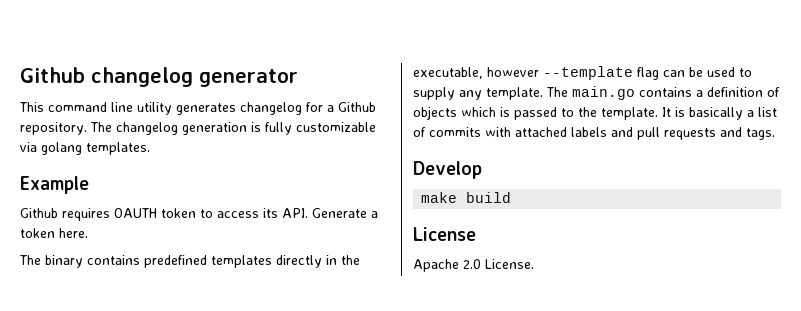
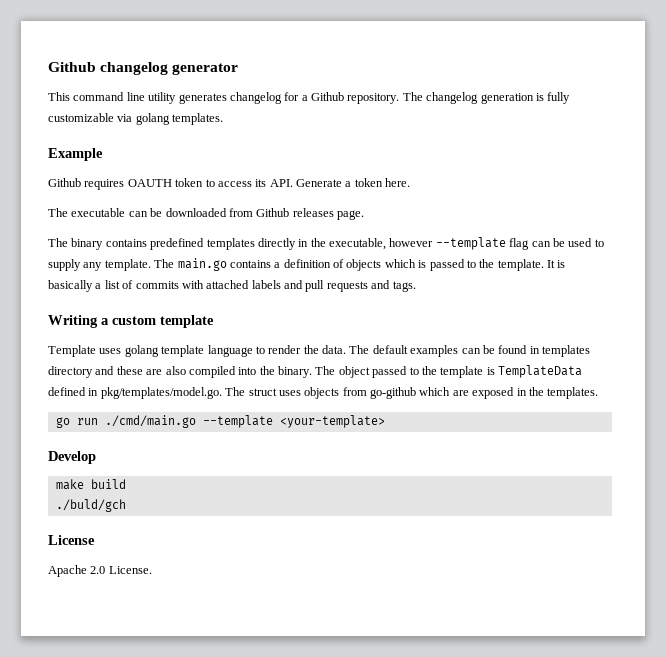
(88, 233) none -> [48,208,364,220] // The executable can be downloaded from Github releases page.
(775, 134) none -> [48,315,214,328] [48,345,590,357] [48,365,582,378] [48,387,599,399] [55,415,385,428] // Writing a custom template // Template uses golang template language to render the data. The default examples can be found in templates directory and these are also compiled into the binary. The object passed to the template is TemplateData defined in pkg/templates/model.go. The struct uses objects from go-github which are exposed in the templates. // go run ./cmd/main.go --template <your-template>
(512, 197) none -> [55,499,126,512] // ./buld/gch

